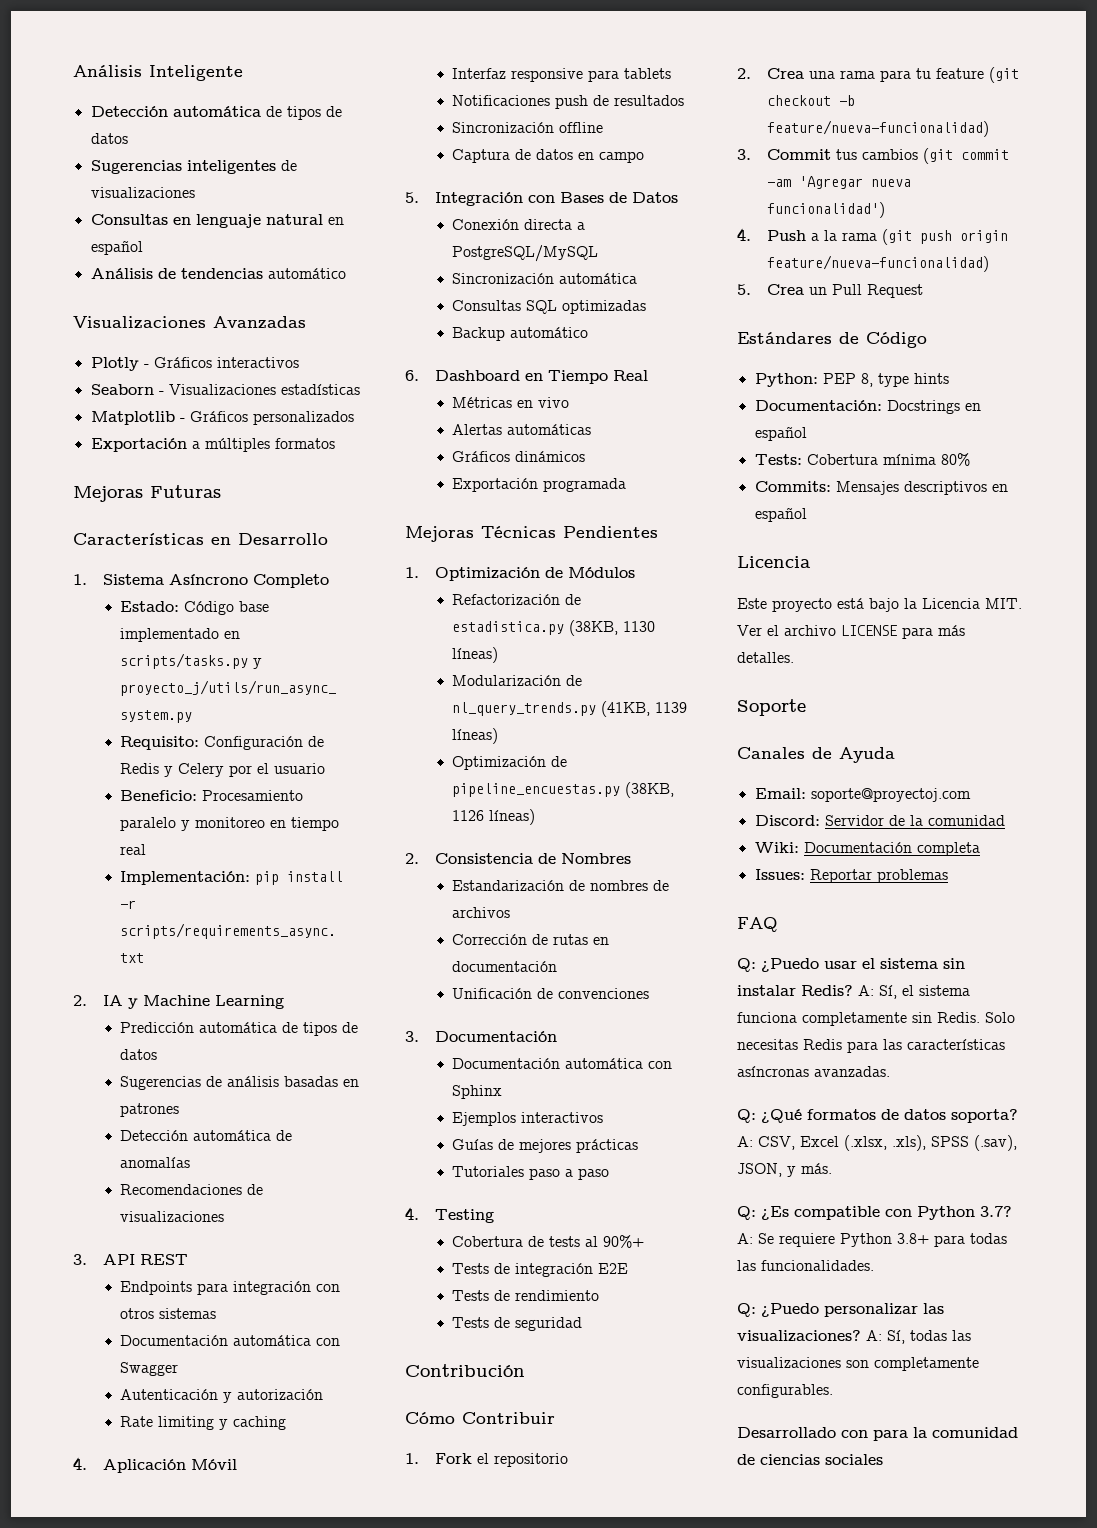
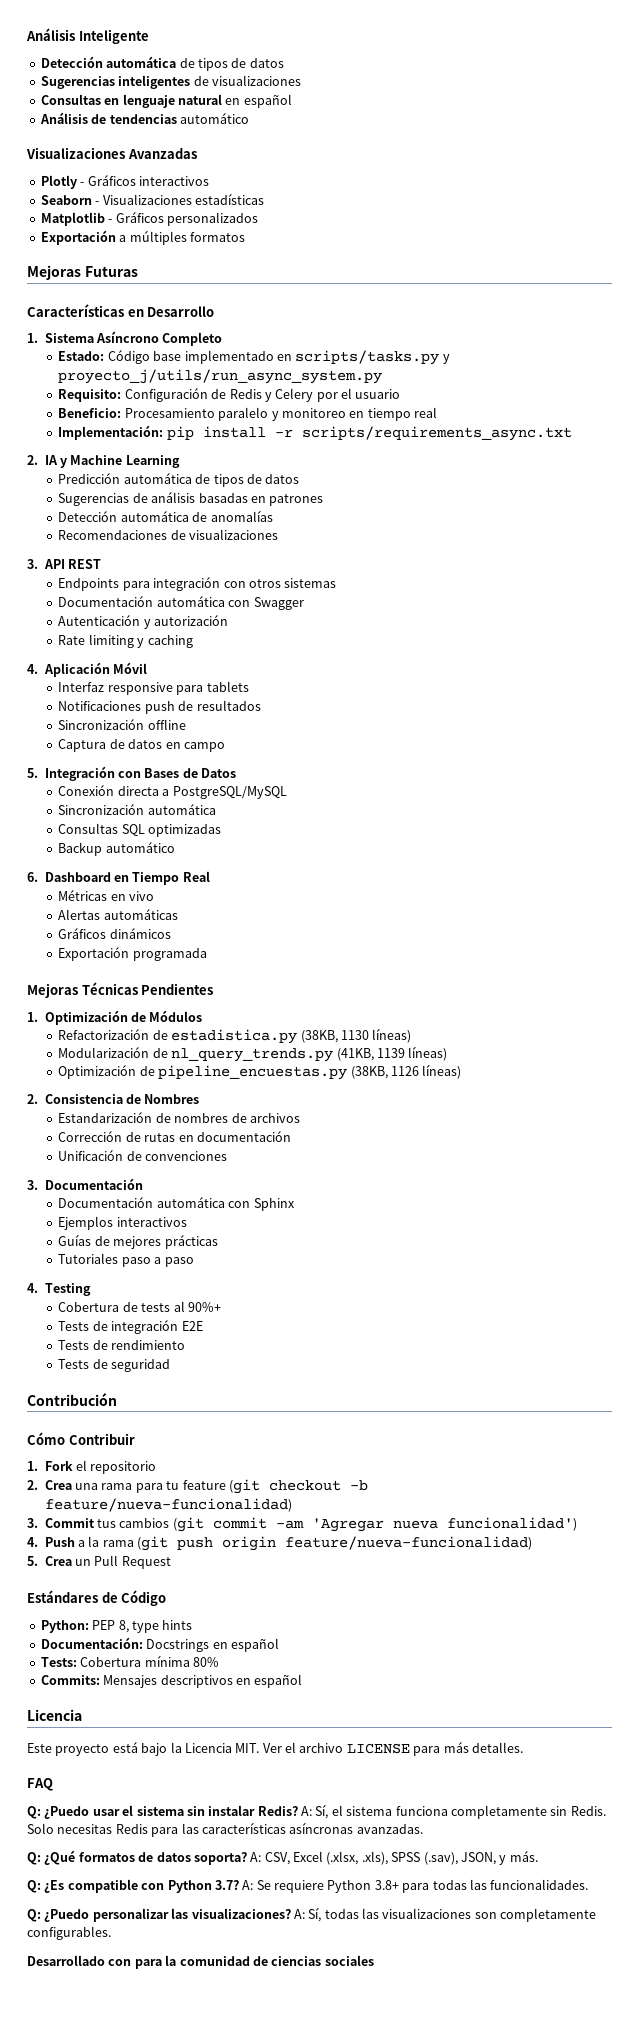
[737,699,806,716] [737,747,895,763] [754,788,971,802] [754,815,1005,826] [754,842,980,856] [754,869,948,883] // Soporte // Canales de Ayuda // Email: soporte@proyectoj.com // Discord: Servidor de la comunidad // Wiki: Documentación completa // Issues: Reportar problemas -> (523, 1747) none

